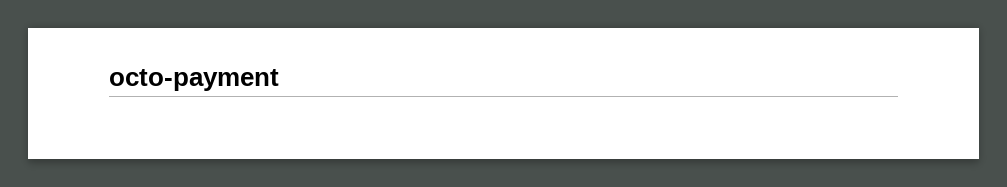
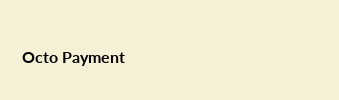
[109,69,279,91] octo-payment -> [22,52,126,66] Octo Payment

